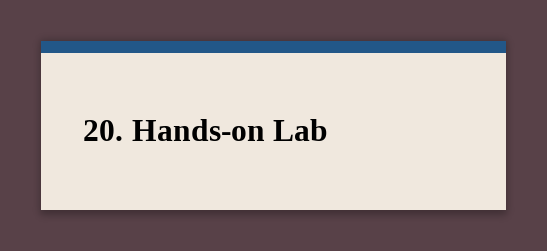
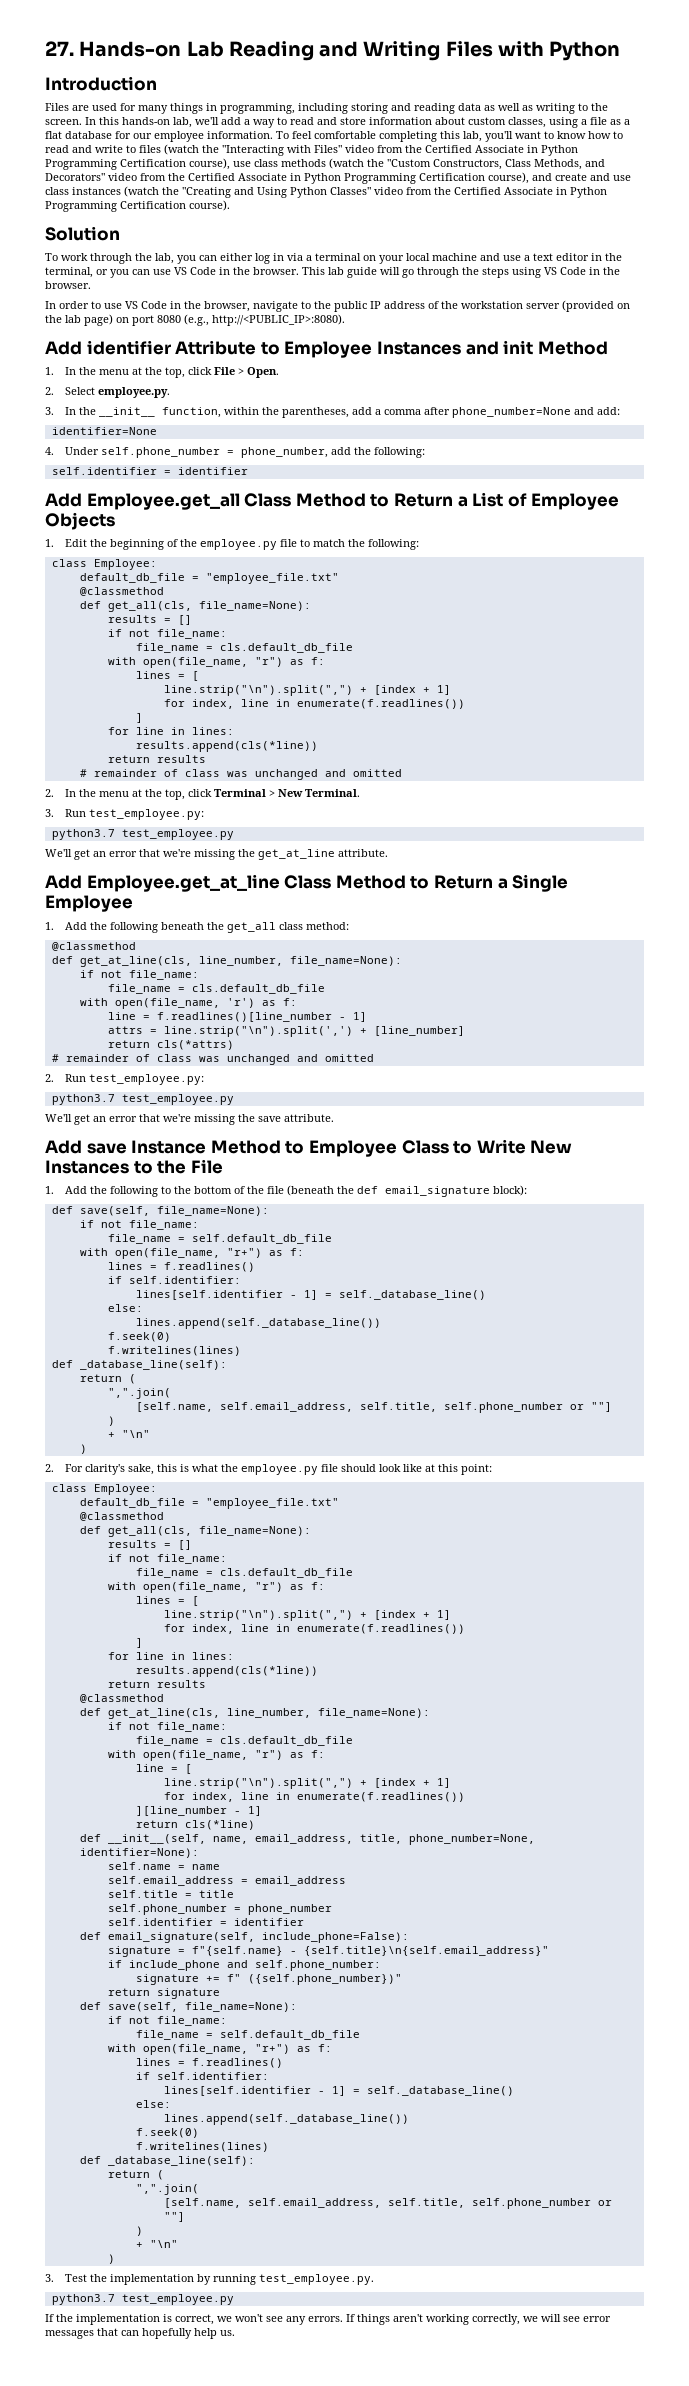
[83,120,123,141] 20. -> [45,41,74,56] 27.
(329, 130) none -> [228,41,621,61] [45,76,157,91] [45,103,608,114] [45,117,630,128] [45,131,623,142] [45,144,578,156] [45,158,605,170] [45,172,631,184] [45,186,607,198] [45,200,230,212] [45,226,120,241] [45,253,622,264] [45,267,620,278] [45,281,91,289] [45,300,630,312] [45,314,345,326] [45,340,608,358] [45,367,280,378] [45,387,171,398] [45,407,621,418] [51,427,157,435] [45,447,426,458] [51,467,248,475] [45,492,620,510] [45,512,115,530] [45,539,420,550] [51,559,157,570] [79,573,339,584] [79,587,164,596] [79,601,311,612] [107,615,192,625] [107,629,227,639] [135,643,353,653] [107,657,325,668] [135,671,199,681] [163,685,451,696] [163,699,465,709] [135,713,143,723] [107,727,234,735] [135,741,318,752] [107,755,206,763] [79,769,402,780] [45,789,361,800] [45,809,205,820] [51,829,234,840] [45,849,388,860] [45,874,569,892] [45,895,133,912] [45,922,350,933] [51,942,136,951] [51,956,402,967] [79,970,199,980] [107,984,325,994] [79,998,297,1009] [107,1012,367,1022] [107,1026,465,1037] [107,1040,234,1050] [51,1054,374,1065] [45,1074,205,1085] [51,1094,234,1105] [45,1114,334,1125] [45,1139,573,1157] [45,1159,223,1174] [45,1185,528,1197] [51,1206,269,1216] [79,1220,199,1230] [107,1234,332,1244] [79,1248,304,1259] [107,1262,255,1272] [107,1276,241,1284] [135,1290,486,1300] [107,1304,143,1312] [135,1318,381,1329] [107,1332,171,1342] [107,1346,241,1356] [51,1360,227,1370] [79,1374,136,1384] [107,1388,171,1399] [135,1402,612,1413] [107,1416,115,1426] [107,1430,150,1438] [79,1444,87,1454] [45,1464,493,1475] [51,1484,157,1495] [79,1498,339,1509] [79,1512,164,1521] [79,1526,311,1537] [107,1540,192,1550] [107,1554,227,1564] [135,1568,353,1578] [107,1582,325,1593] [135,1596,199,1606] [163,1610,451,1621] [163,1624,465,1634] [135,1638,143,1648] [107,1652,234,1660] [135,1666,318,1677] [107,1680,206,1688] [79,1694,164,1703] [79,1708,430,1719] [107,1722,227,1732] [135,1736,353,1746] [107,1750,325,1761] [135,1764,192,1774] [163,1778,451,1789] [163,1792,465,1802] [135,1806,262,1816] [135,1820,255,1830] [79,1834,535,1845] [79,1848,199,1858] [107,1862,220,1870] [107,1876,346,1886] [107,1890,234,1898] [107,1904,332,1915] [107,1918,304,1926] [79,1932,409,1943] [107,1946,549,1957] [107,1960,381,1971] [135,1974,402,1985] [107,1988,220,1999] [79,2002,297,2012] [107,2016,227,2026] [135,2030,360,2040] [107,2044,332,2055] [135,2058,283,2068] [135,2072,269,2080] [163,2086,514,2096] [135,2100,171,2108] [163,2114,409,2125] [135,2128,199,2138] [135,2142,269,2152] [79,2156,255,2166] [107,2170,164,2180] [135,2184,199,2195] [163,2198,612,2209] [163,2212,185,2222] [135,2226,143,2236] [135,2240,178,2248] [107,2254,115,2264] [45,2274,375,2285] [51,2294,234,2305] [45,2314,611,2325] [45,2328,235,2339] Reading and Writing Files with Python // Introduction // Files are used for many things in programming, including storing and reading data as well as writing to the screen. In this hands-on lab, we'll add a way to read and store information about custom classes, using a file as a flat database for our employee information. To feel comfortable completing this lab, you'll want to know how to read and write to files (watch the "Interacting with Files" video from the Certified Associate in Python Programming Certification course), use class methods (watch the "Custom Constructors, Class Methods, and Decorators" video from the Certified Associate in Python Programming Certification course), and create and use class instances (watch the "Creating and Using Python Classes" video from the Certified Associate in Python Programming Certification course). // Solution // To work through the lab, you can either log in via a terminal on your local machine and use a text editor in the terminal, or you can use VS Code in the browser. This lab guide will go through the steps using VS Code in the browser. // In order to use VS Code in the browser, navigate to the public IP address of the workstation server (provided on the lab page) on port 8080 (e.g., http://<PUBLIC_IP>:8080). // Add identifier Attribute to Employee Instances and init Method // 1. In the menu at the top, click File > Open. // 2. Select employee.py. // 3. In the __init__ function, within the parentheses, add a comma after phone_number=None and add: // identifier=None // 4. Under self.phone_number = phone_number, add the following: // self.identifier = identifier // Add Employee.get_all Class Method to Return a List of Employee Objects // 1. Edit the beginning of the employee.py file to match the following: // class Employee: // default_db_file = "employee_file.txt" // @classmethod // def get_all(cls, file_name=None): // results = [] // if not file_name: // file_name = cls.default_db_file // with open(file_name, "r") as f: // lines = [ // line.strip("\n").split(",") + [index + 1] // for index, line in enumerate(f.readlines()) // ] // for line in lines: // results.append(cls(*line)) // return results // # remainder of class was unchanged and omitted // 2. In the menu at the top, click Terminal > New Terminal. // 3. Run test_employee.py: // python3.7 test_employee.py // We'll get an error that we're missing the get_at_line attribute. // Add Employee.get_at_line Class Method to Return a Single Employee // 1. Add the following beneath the get_all class method: // @classmethod // def get_at_line(cls, line_number, file_name=None): // if not file_name: // file_name = cls.default_db_file // with open(file_name, 'r') as f: // line = f.readlines()[line_number - 1] // attrs = line.strip("\n").split(',') + [line_number] // return cls(*attrs) // # remainder of class was unchanged and omitted // 2. Run test_employee.py: // python3.7 test_employee.py // We'll get an error that we're missing the save attribute. // Add save Instance Method to Employee Class to Write New Instances to the File // 1. Add the following to the bottom of the file (beneath the def email_signature block): // def save(self, file_name=None): // if not file_name: // file_name = self.default_db_file // with open(file_name, "r+") as f: // lines = f.readlines() // if self.identifier: // lines[self.identifier - 1] = self._database_line() // else: // lines.append(self._database_line()) // f.seek(0) // f.writelines(lines) // def _database_line(self): // return ( // ",".join( // [self.name, self.email_address, self.title, self.phone_number or ""] // ) // + "\n" // ) // 2. For clarity's sake, this is what the employee.py file should look like at this point: // class Employee: // default_db_file = "employee_file.txt" // @classmethod // def get_all(cls, file_name=None): // results = [] // if not file_name: // file_name = cls.default_db_file // with open(file_name, "r") as f: // lines = [ // line.strip("\n").split(",") + [index + 1] // for index, line in enumerate(f.readlines()) // ] // for line in lines: // results.append(cls(*line)) // return results // @classmethod // def get_at_line(cls, line_number, file_name=None): // if not file_name: // file_name = cls.default_db_file // with open(file_name, "r") as f: // line = [ // line.strip("\n").split(",") + [index + 1] // for index, line in enumerate(f.readlines()) // ][line_number - 1] // return cls(*line) // def __init__(self, name, email_address, title, phone_number=None, identifier=None): // self.name = name // self.email_address = email_address // self.title = title // self.phone_number = phone_number // self.identifier = identifier // def email_signature(self, include_phone=False): // signature = f"{self.name} - {self.title}\n{self.email_address}" // if include_phone and self.phone_number: // signature += f" ({self.phone_number})" // return signature // def save(self, file_name=None): // if not file_name: // file_name = self.default_db_file // with open(file_name, "r+") as f: // lines = f.readlines() // if self.identifier: // lines[self.identifier - 1] = self._database_line() // else: // lines.append(self._database_line()) // f.seek(0) // f.writelines(lines) // def _database_line(self): // return ( // ",".join( // [self.name, self.email_address, self.title, self.phone_number or ""] // ) // + "\n" // ) // 3. Test the implementation by running test_employee.py. // python3.7 test_employee.py // If the implementation is correct, we won't see any errors. If things aren't working correctly, we will see error messages that can hopefully help us.

